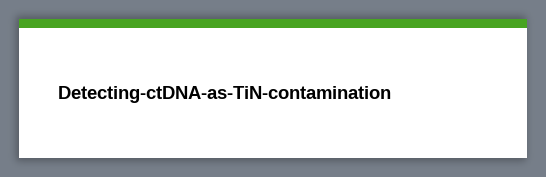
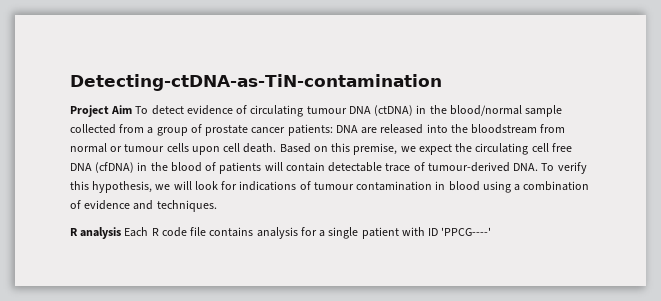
(391, 94) none -> [70,105,563,117] [70,124,566,136] [70,143,572,155] [70,162,587,174] [70,181,590,193] [70,200,217,212] [70,227,492,239] // Project Aim To detect evidence of circulating tumour DNA (ctDNA) in the blood/normal sample collected from a group of prostate cancer patients: DNA are released into the bloodstream from normal or tumour cells upon cell death. Based on this premise, we expect the circulating cell free DNA (cfDNA) in the blood of patients will contain detectable trace of tumour-derived DNA. To verify this hypothesis, we will look for indications of tumour contamination in blood using a combination of evidence and techniques. // R analysis Each R code file contains analysis for a single patient with ID 'PPCG----'

